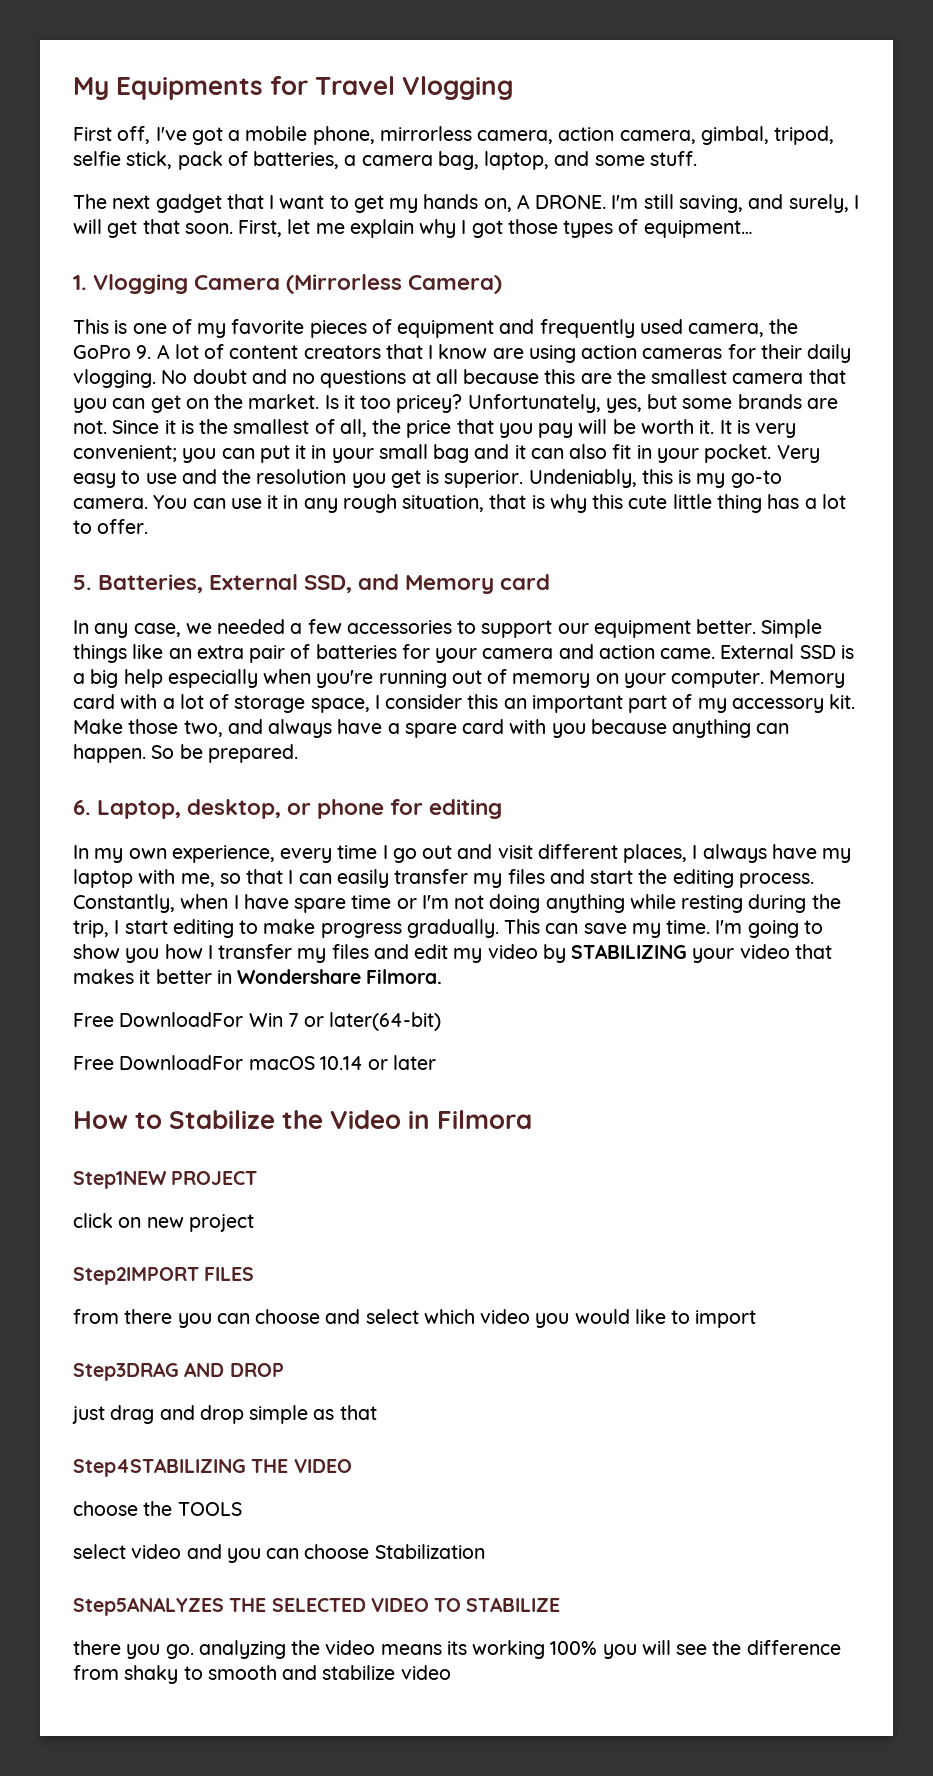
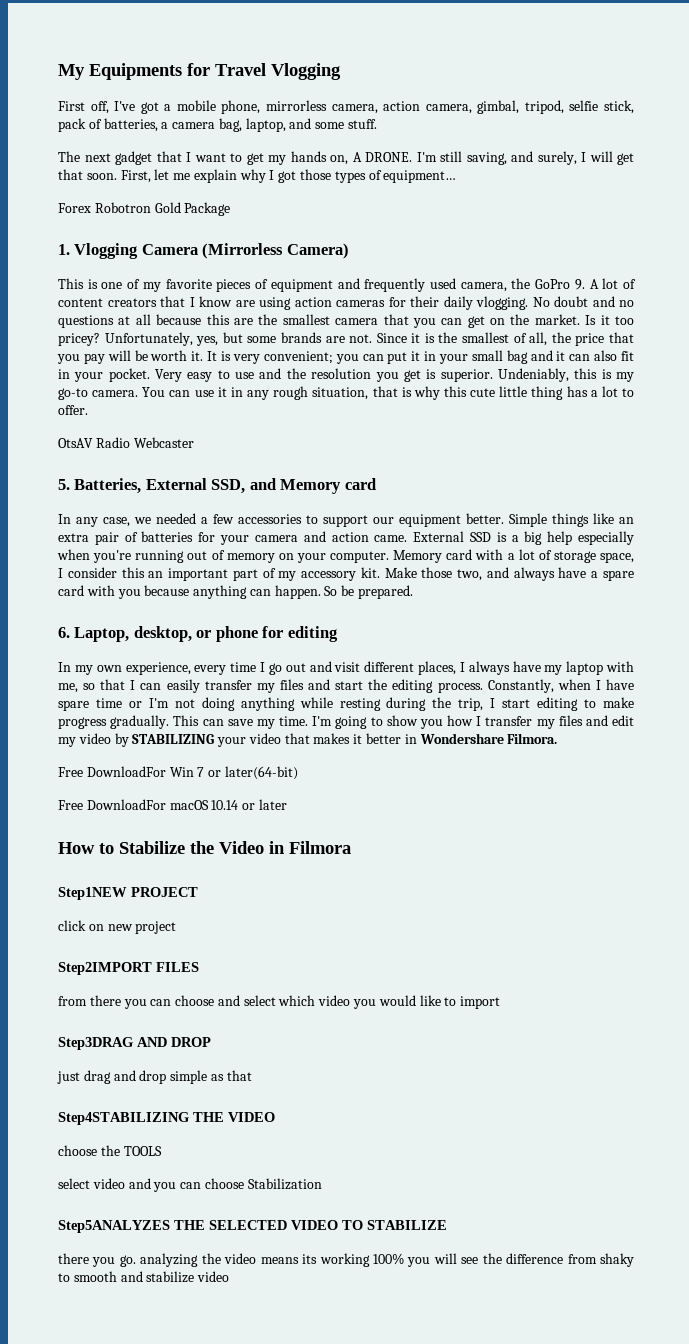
(753, 229) none -> [58,202,231,216] // Forex Robotron Gold Package
(149, 526) none -> [58,437,194,448] // OtsAV Radio Webcaster

